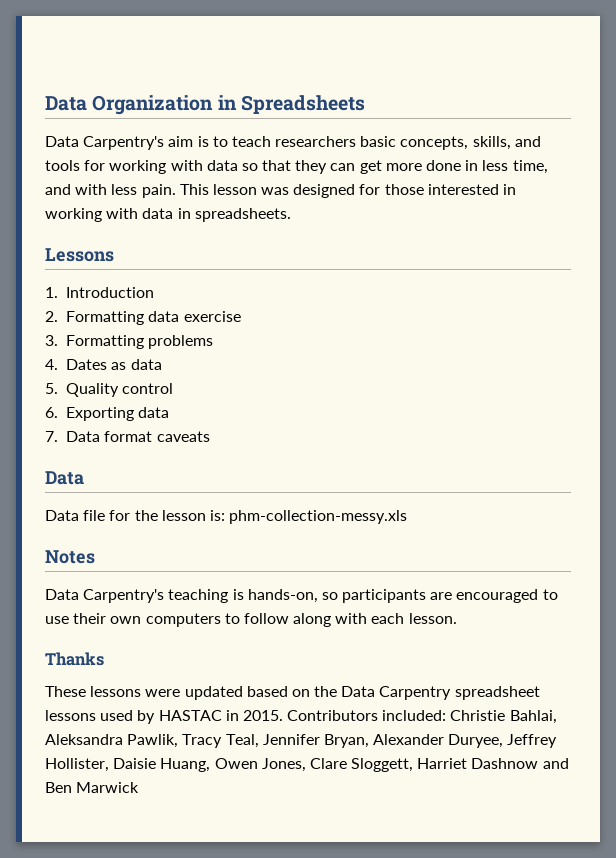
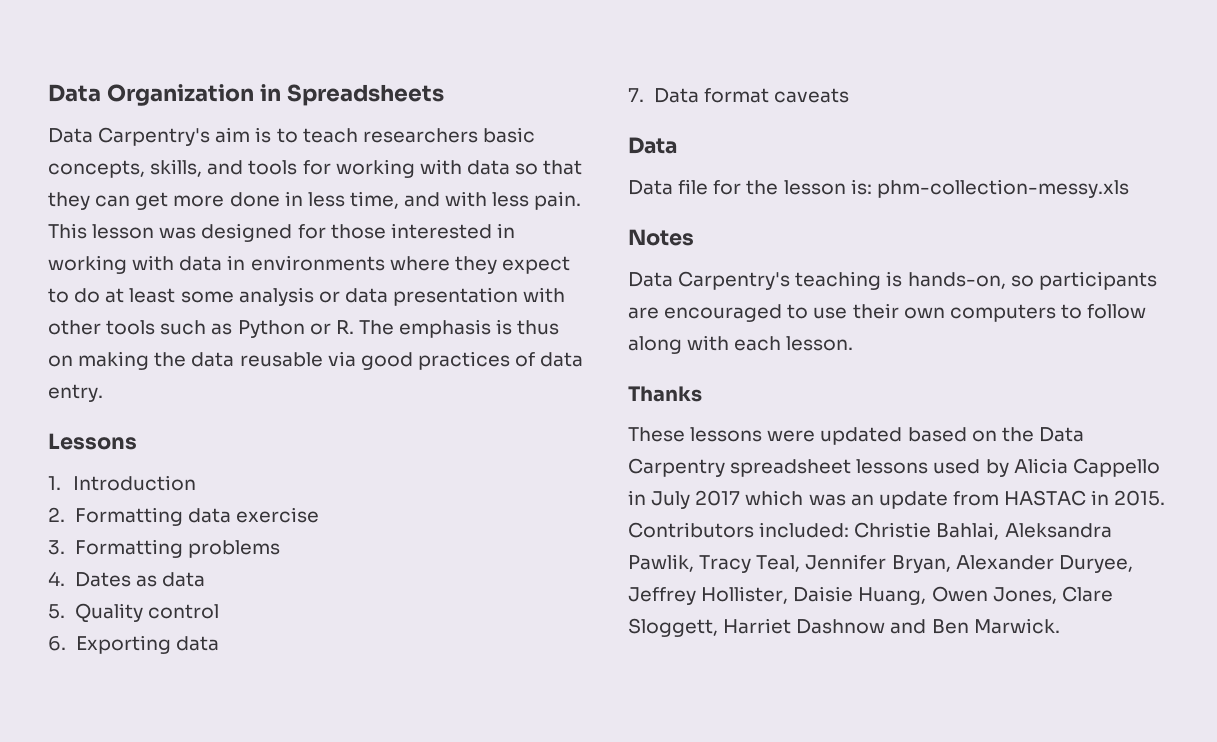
[194,208,291,222] spreadsheets. -> [250,255,570,274] [48,287,566,306] [48,319,560,338] [48,351,584,370] [48,384,103,402] environments where they expect to do at least some analysis or data presentation with other tools such as Python or R. The emphasis is thus on making the data reusable via good practices of data entry.
(156, 717) none -> [1013,458,1160,477] [628,490,999,509] Alicia Cappello in July 2017 which was an update from
[76,782,140,793] Marwick -> [973,618,1060,634] Marwick.

